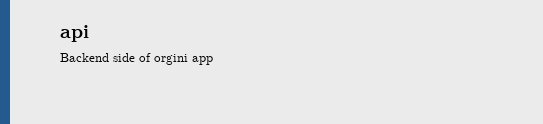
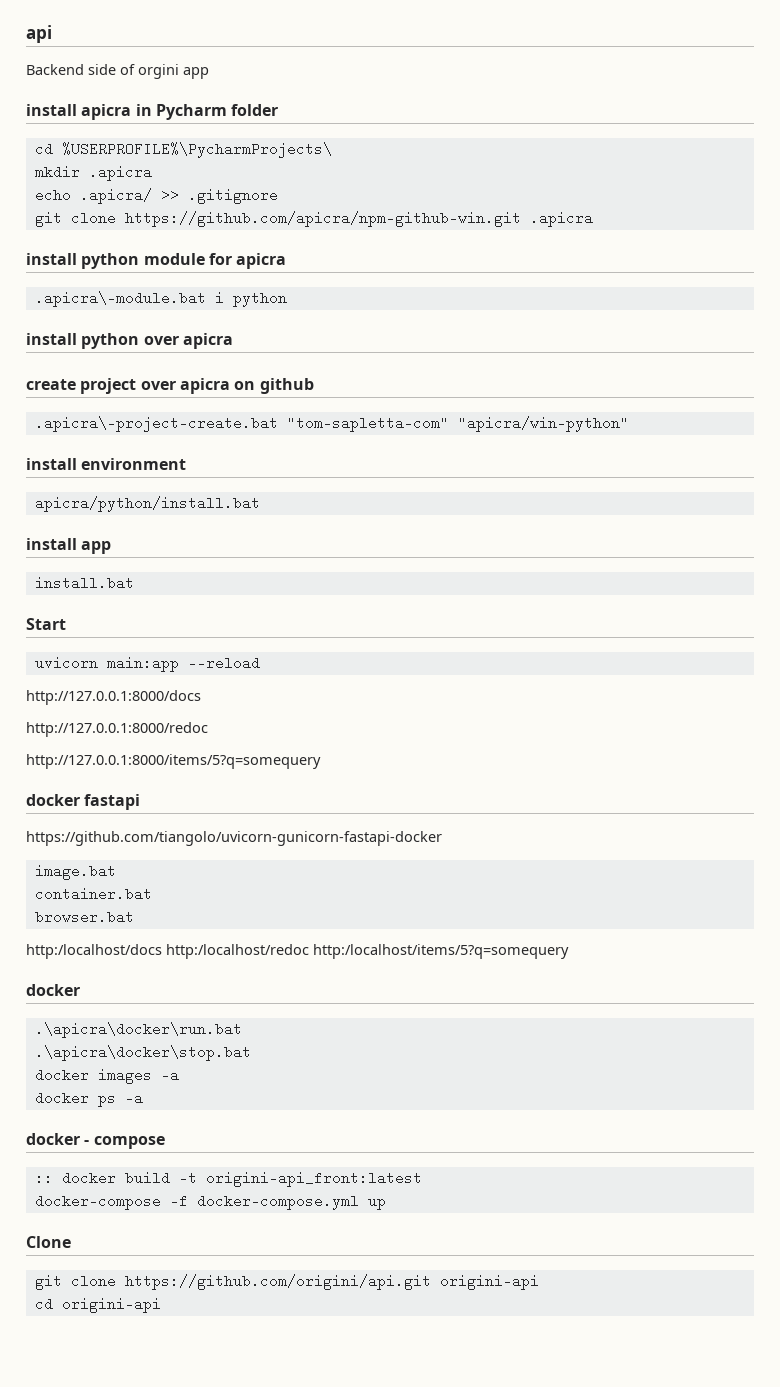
(213, 60) none -> [26,104,279,120] [34,142,332,158] [34,165,152,181] [34,188,278,204] [34,211,593,227] [26,253,287,269] [34,291,287,307] [26,333,233,349] [26,378,314,394] [34,416,629,432] [26,458,187,470] [34,496,260,512] [26,538,112,554] [34,576,134,590] [26,618,66,630] [34,656,260,672] [26,690,201,705] [26,722,208,737] [26,754,321,769] [26,794,141,810] [26,831,442,846] [34,864,116,880] [34,887,152,901] [34,910,134,924] [26,944,569,959] [26,984,80,996] [34,1022,242,1038] [34,1045,251,1061] [34,1068,179,1084] [34,1091,143,1107] [26,1133,165,1149] [34,1171,422,1187] [34,1194,386,1210] [26,1236,71,1248] [34,1274,539,1290] [34,1297,161,1313] // install apicra in Pycharm folder // cd %USERPROFILE%\PycharmProjects\ // mkdir .apicra // echo .apicra/ >> .gitignore // git clone https://github.com/apicra/npm-github-win.git .apicra // install python module for apicra // .apicra\-module.bat i python // install python over apicra // create project over apicra on github // .apicra\-project-create.bat "tom-sapletta-com" "apicra/win-python" // install environment // apicra/python/install.bat // install app // install.bat // Start // uvicorn main:app --reload // http://127.0.0.1:8000/docs // http://127.0.0.1:8000/redoc // http://127.0.0.1:8000/items/5?q=somequery // docker fastapi // https://github.com/tiangolo/uvicorn-gunicorn-fastapi-docker // image.bat // container.bat // browser.bat // http:/localhost/docs http:/localhost/redoc http:/localhost/items/5?q=somequery // docker // .\apicra\docker\run.bat // .\apicra\docker\stop.bat // docker images -a // docker ps -a // docker - compose // :: docker build -t origini-api_front:latest // docker-compose -f docker-compose.yml up // Clone // git clone https://github.com/origini/api.git origini-api // cd origini-api

